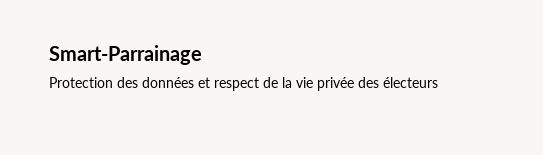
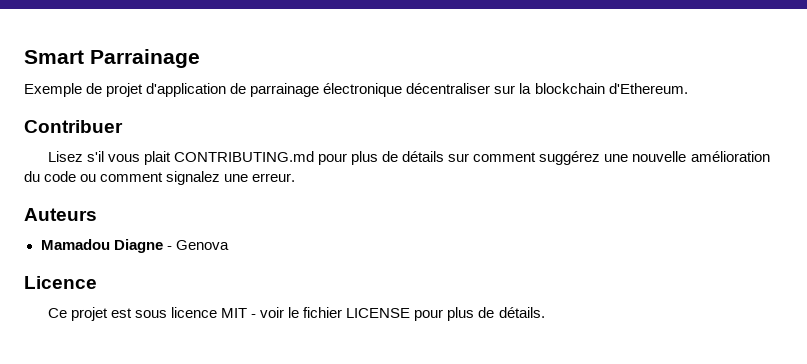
[49,45,202,65] [49,77,438,91] Smart-Parrainage // Protection des données et respect de la vie privée des électeurs -> [24,49,200,68] [24,83,688,97] [24,120,123,133] [47,151,770,165] [24,171,296,185] [24,208,97,221] [40,239,229,253] [24,276,97,289] [47,307,545,321] Smart Parrainage // Exemple de projet d'application de parrainage électronique décentraliser sur la blockchain d'Ethereum. // Contribuer // Lisez s'il vous plait CONTRIBUTING.md pour plus de détails sur comment suggérez une nouvelle amélioration du code ou comment signalez une erreur. // Auteurs // Mamadou Diagne - Genova // Licence // Ce projet est sous licence MIT - voir le fichier LICENSE pour plus de détails.

